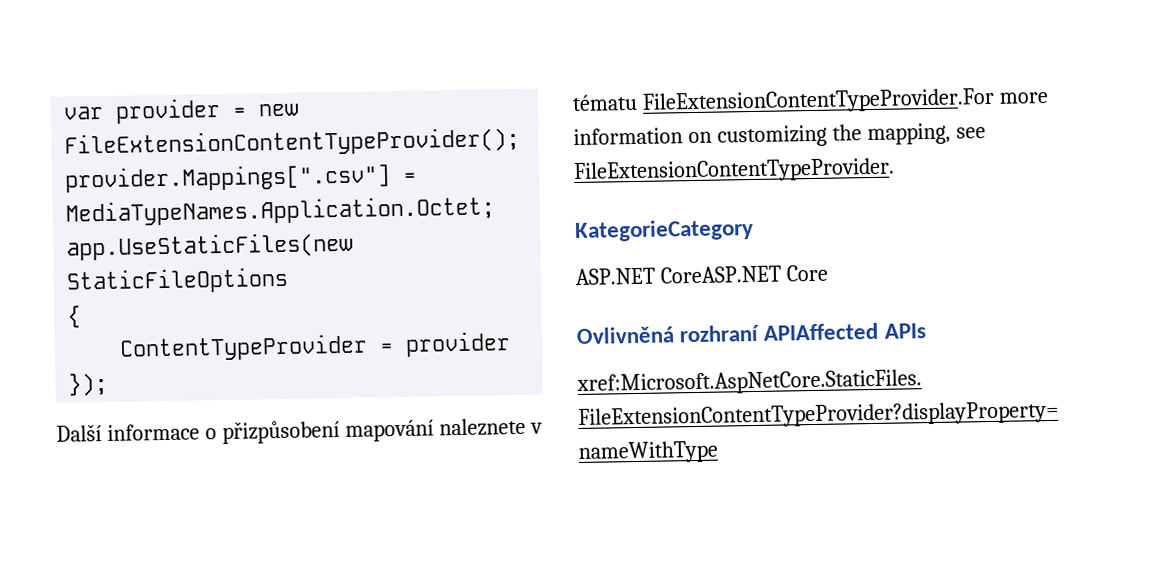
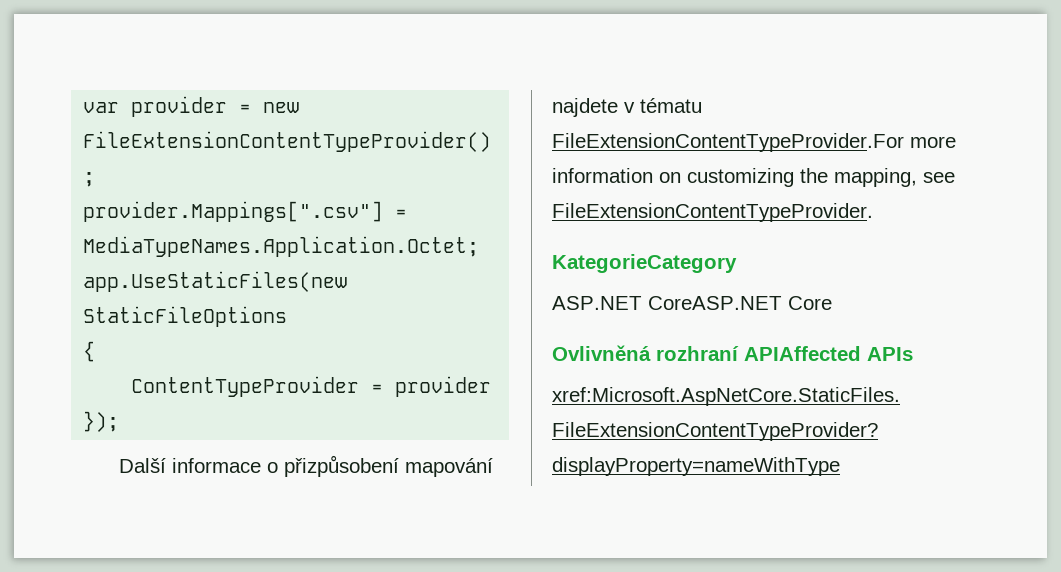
[438,417,526,437] naleznete -> [552,98,618,117] najdete

